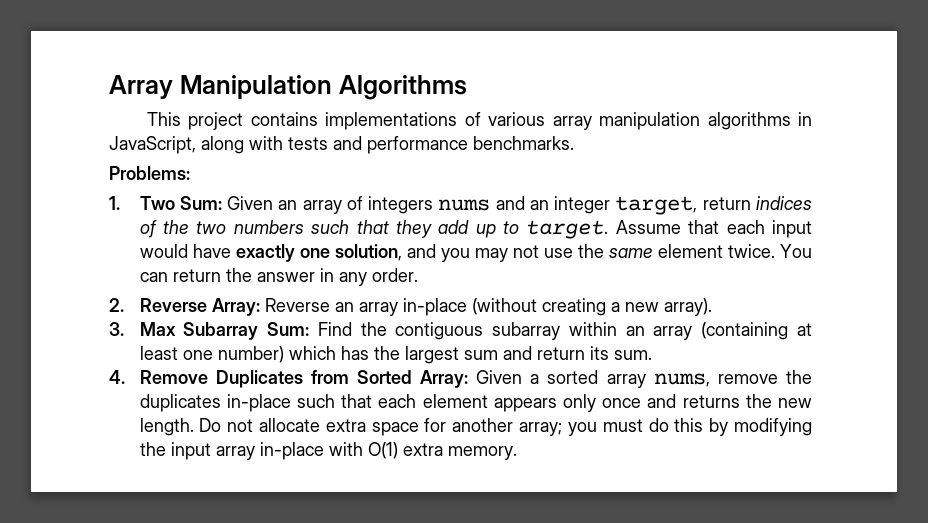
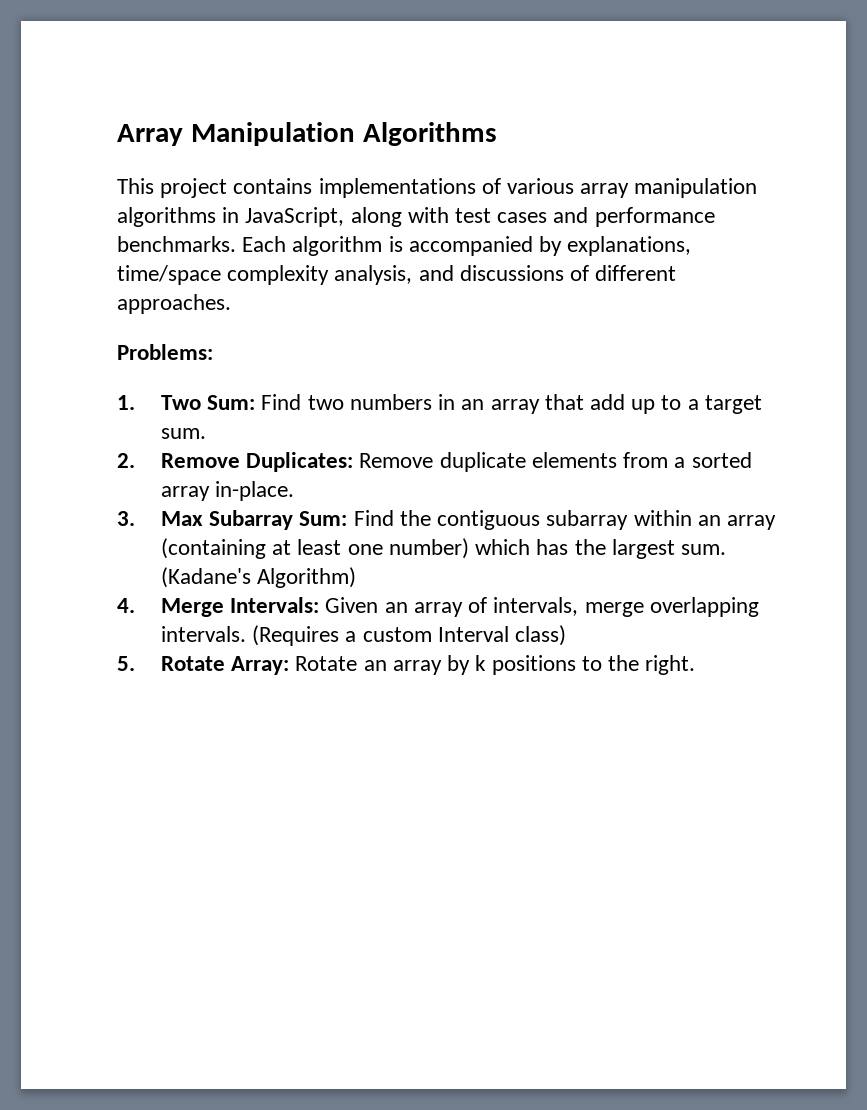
[288,137,328,150] tests -> [455,208,548,223] test cases
[109,166,190,180] [109,196,812,215] [139,220,813,239] [139,244,813,262] [139,268,418,286] [109,298,712,316] // Problems: // 1. Two Sum: Given an array of integers nums and an integer target, return indices of the two numbers such that they add up to target. Assume that each input would have exactly one solution, and you may not use the same element twice. You can return the answer in any order. // 2. Reverse Array: Reverse an array in-place (without creating a new array). -> [242,236,692,256] [117,265,677,285] [117,294,231,314] [117,344,213,360] [117,394,762,414] [161,428,207,439] [117,452,752,472] [161,481,295,501] Each algorithm is accompanied by explanations, time/space complexity analysis, and discussions of different approaches. // Problems: // 1. Two Sum: Find two numbers in an array that add up to a target sum. // 2. Remove Duplicates: Remove duplicate elements from a sorted array in-place.
[463,346,652,360] sum and return its sum. -> [680,544,726,555] [161,567,357,588] sum. (Kadane's Algorithm)
[139,370,812,388] [139,394,812,412] [139,418,812,436] [139,442,517,460] Remove Duplicates from Sorted Array: Given a sorted array nums, remove the duplicates in-place such that each element appears only once and returns the new length. Do not allocate extra space for another array; you must do this by modifying the input array in-place with O(1) extra memory. -> [161,597,759,617] [161,625,567,646] [117,655,696,675] Merge Intervals: Given an array of intervals, merge overlapping intervals. (Requires a custom Interval class) // 5. Rotate Array: Rotate an array by k positions to the right.

